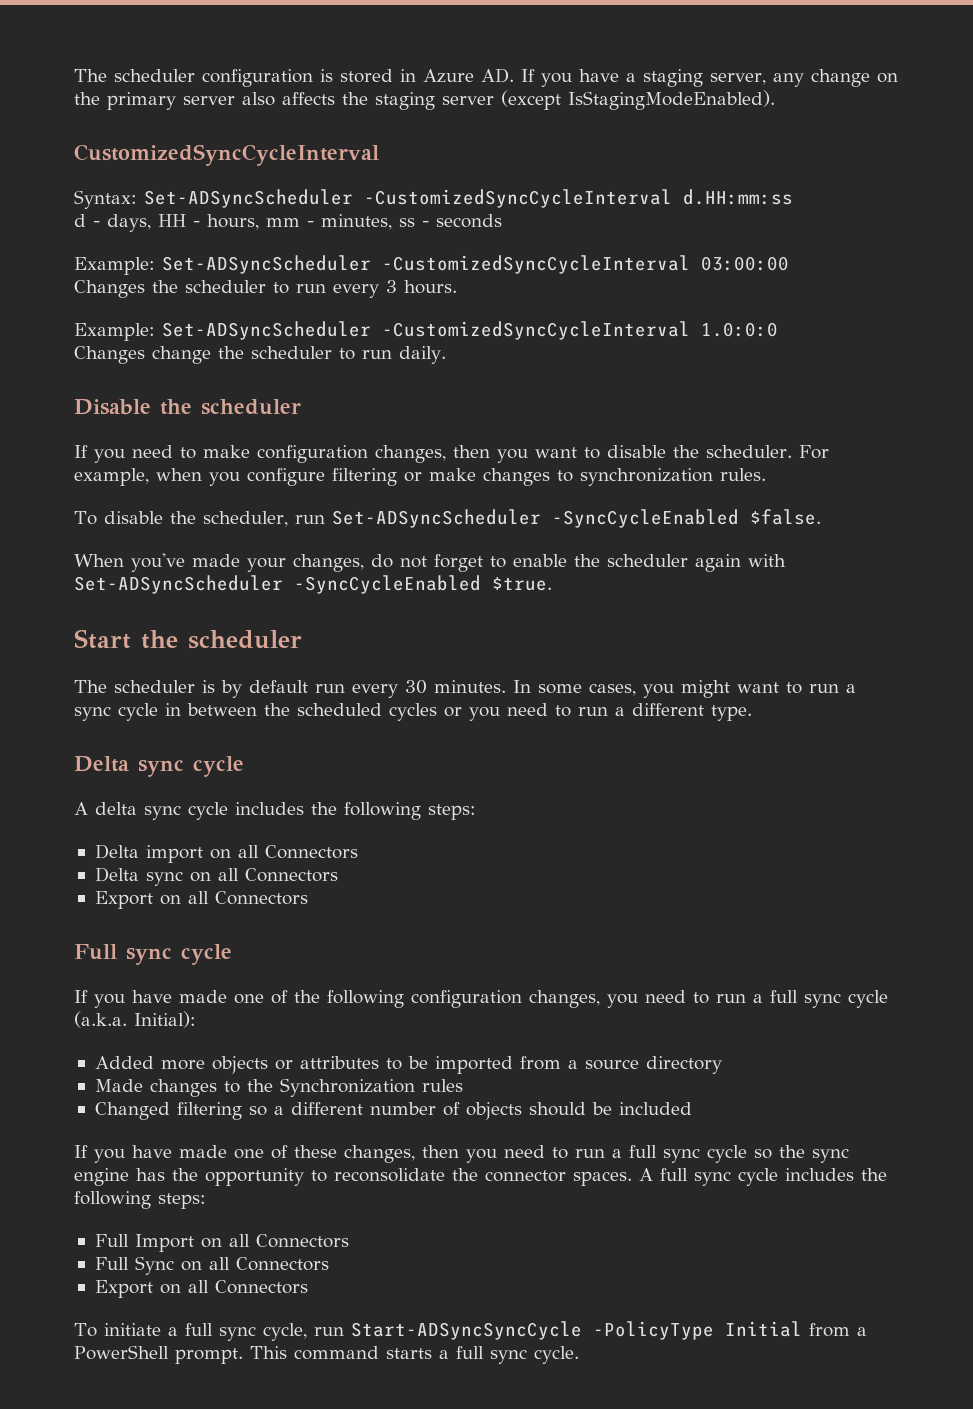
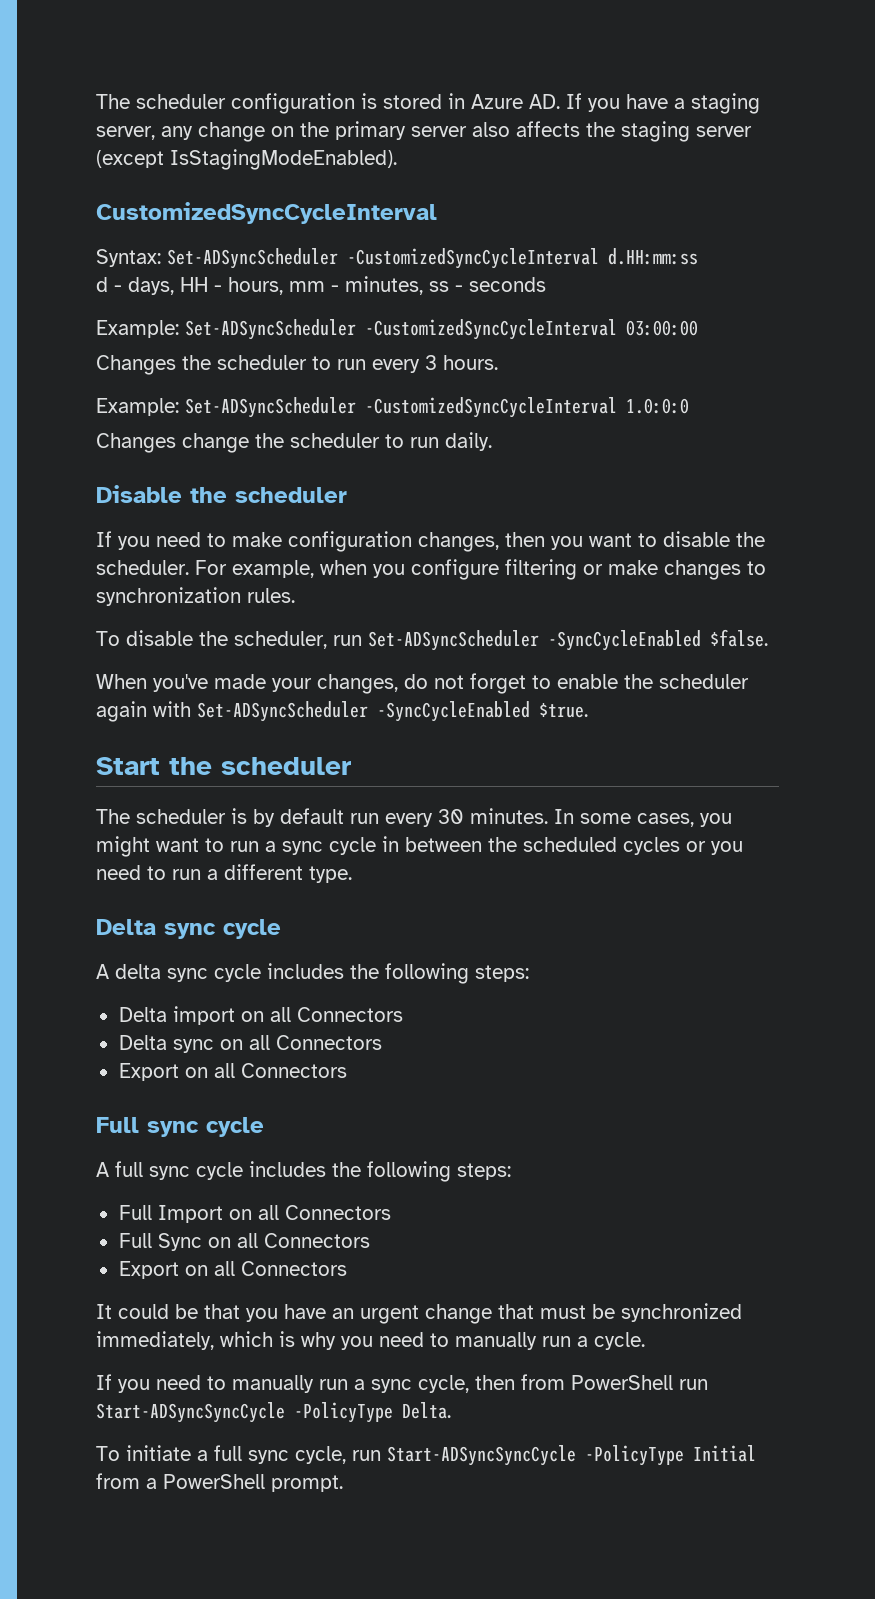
[74,990,888,1008] [74,1011,196,1028] [94,1056,722,1074] [94,1078,463,1097] [94,1102,692,1120] [74,1145,849,1163] [74,1168,632,1186] If you have made one of the following configuration changes, you need to run a full sync cycle (a.k.a. Initial): // Added more objects or attributes to be imported from a source directory // Made changes to the Synchronization rules // Changed filtering so a different number of objects should be included // If you have made one of these changes, then you need to run a full sync cycle so the sync engine has the opportunity to reconsolidate the connector spaces. -> (264, 1127) none
(308, 1287) none -> [96,1303,742,1324] [96,1331,645,1350] [96,1374,708,1393] [96,1402,451,1423] // It could be that you have an urgent change that must be synchronized immediately, which is why you need to manually run a cycle. // If you need to manually run a sync cycle, then from PowerShell run Start-ADSyncSyncCycle -PolicyType Delta.
[250,1346,579,1364] This command starts a full sync cycle. -> (343, 1483) none

